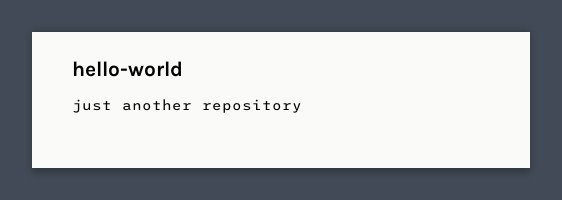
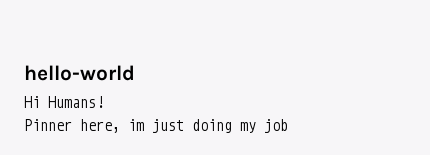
[72,99,302,113] just another repository -> [24,96,104,108] [24,119,288,133] Hi Humans! // Pinner here, im just doing my job

